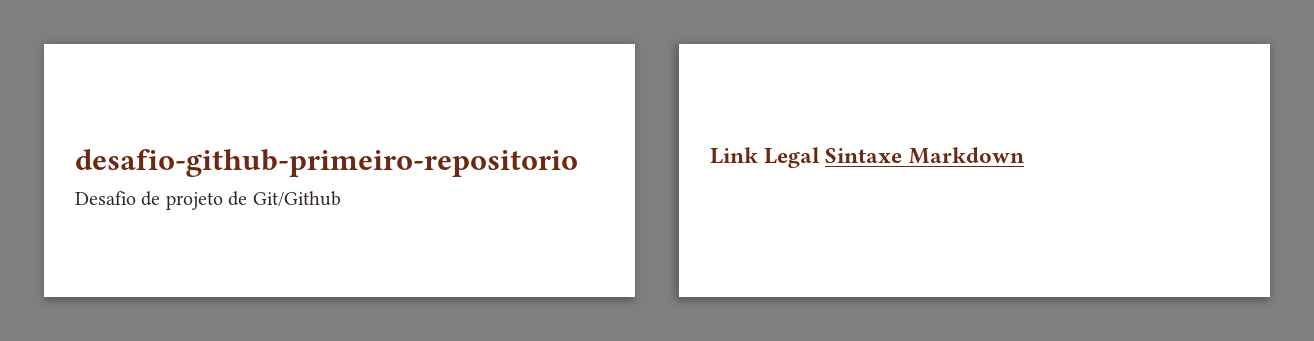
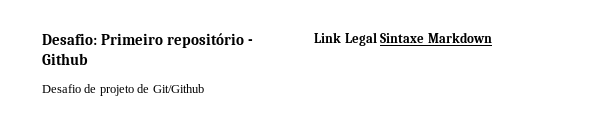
[75,149,578,177] desafio-github-primeiro-repositorio -> [42,33,254,48] [42,53,88,65] Desafio: Primeiro repositório - Github

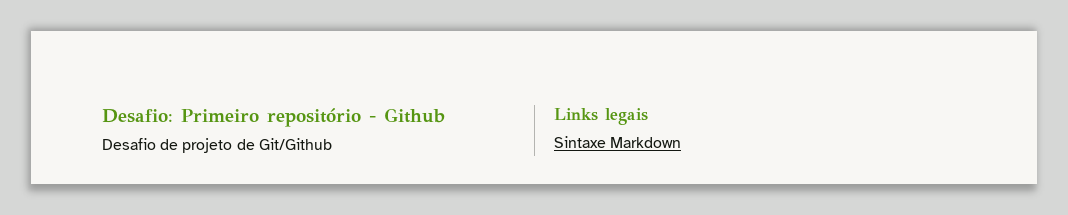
[314,32,377,46] Link Legal -> [554,108,648,125] Links legais //

